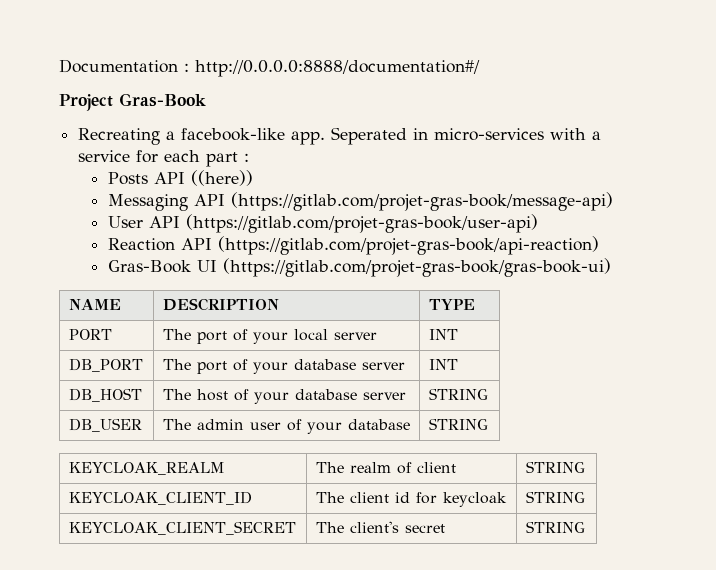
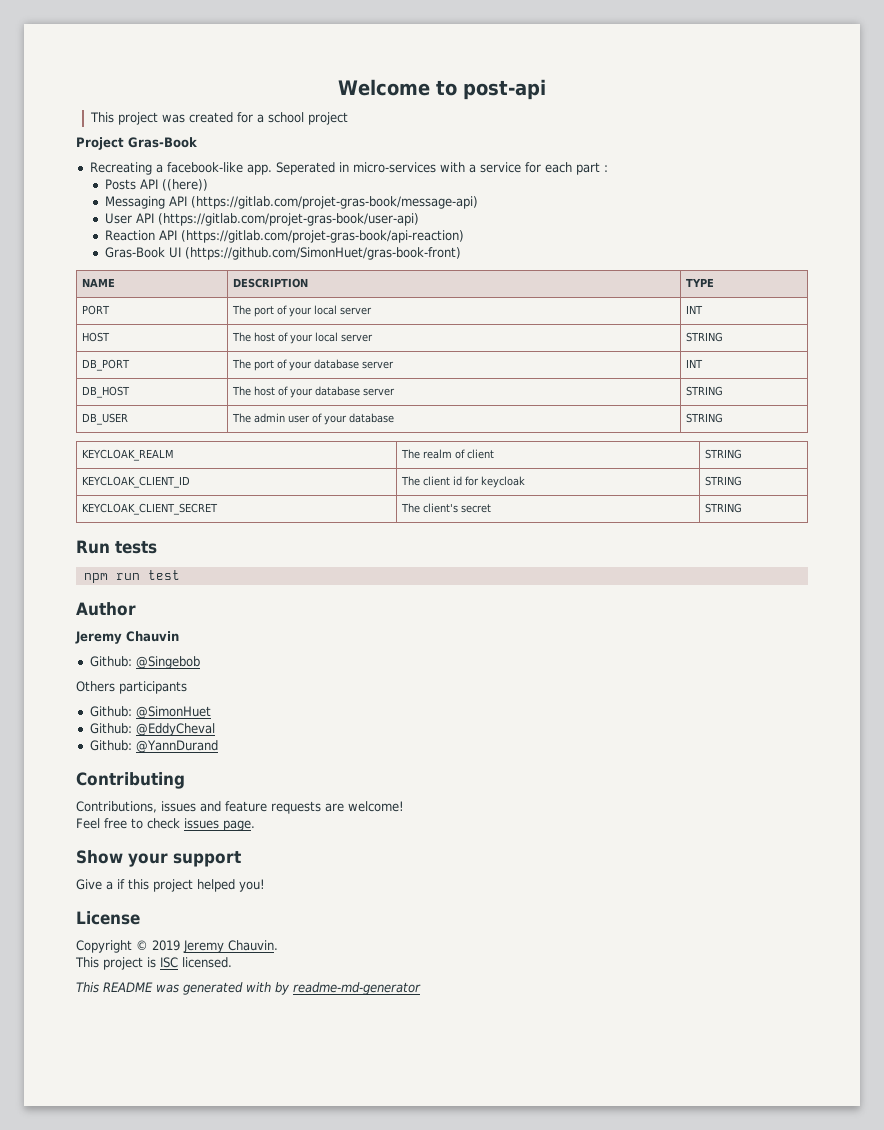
[59,59,480,77] Documentation : http://0.0.0.0:8888/documentation#/ -> [338,79,546,100] [89,112,348,125] Welcome to post-api // This project was created for a school project
[222,258,611,277] (https://gitlab.com/projet-gras-book/gras-book-ui) -> [184,247,461,260] (https://github.com/SimonHuet/gras-book-front)
(458, 334) none -> [81,332,110,342] [231,332,373,344] [685,332,723,342] // HOST | The host of your local server | STRING
(585, 527) none -> [76,540,157,554] [83,570,180,583] [76,602,136,616] [75,631,179,644] [89,656,200,669] [76,681,187,694] [89,706,211,719] [89,723,215,736] [89,740,218,753] [76,772,185,789] [76,801,404,814] [76,818,255,831] [76,850,241,867] [76,879,265,892] [76,911,140,925] [76,940,278,953] [75,957,232,970] [76,982,421,995] // Run tests // npm run test // Author // Jeremy Chauvin // Github: @Singebob // Others participants // Github: @SimonHuet // Github: @EddyCheval // Github: @YannDurand // Contributing // Contributions, issues and feature requests are welcome! // Feel free to check issues page. // Show your support // Give a if this project helped you! // License // Copyright © 2019 Jeremy Chauvin. // This project is ISC licensed. // This README was generated with by readme-md-generator

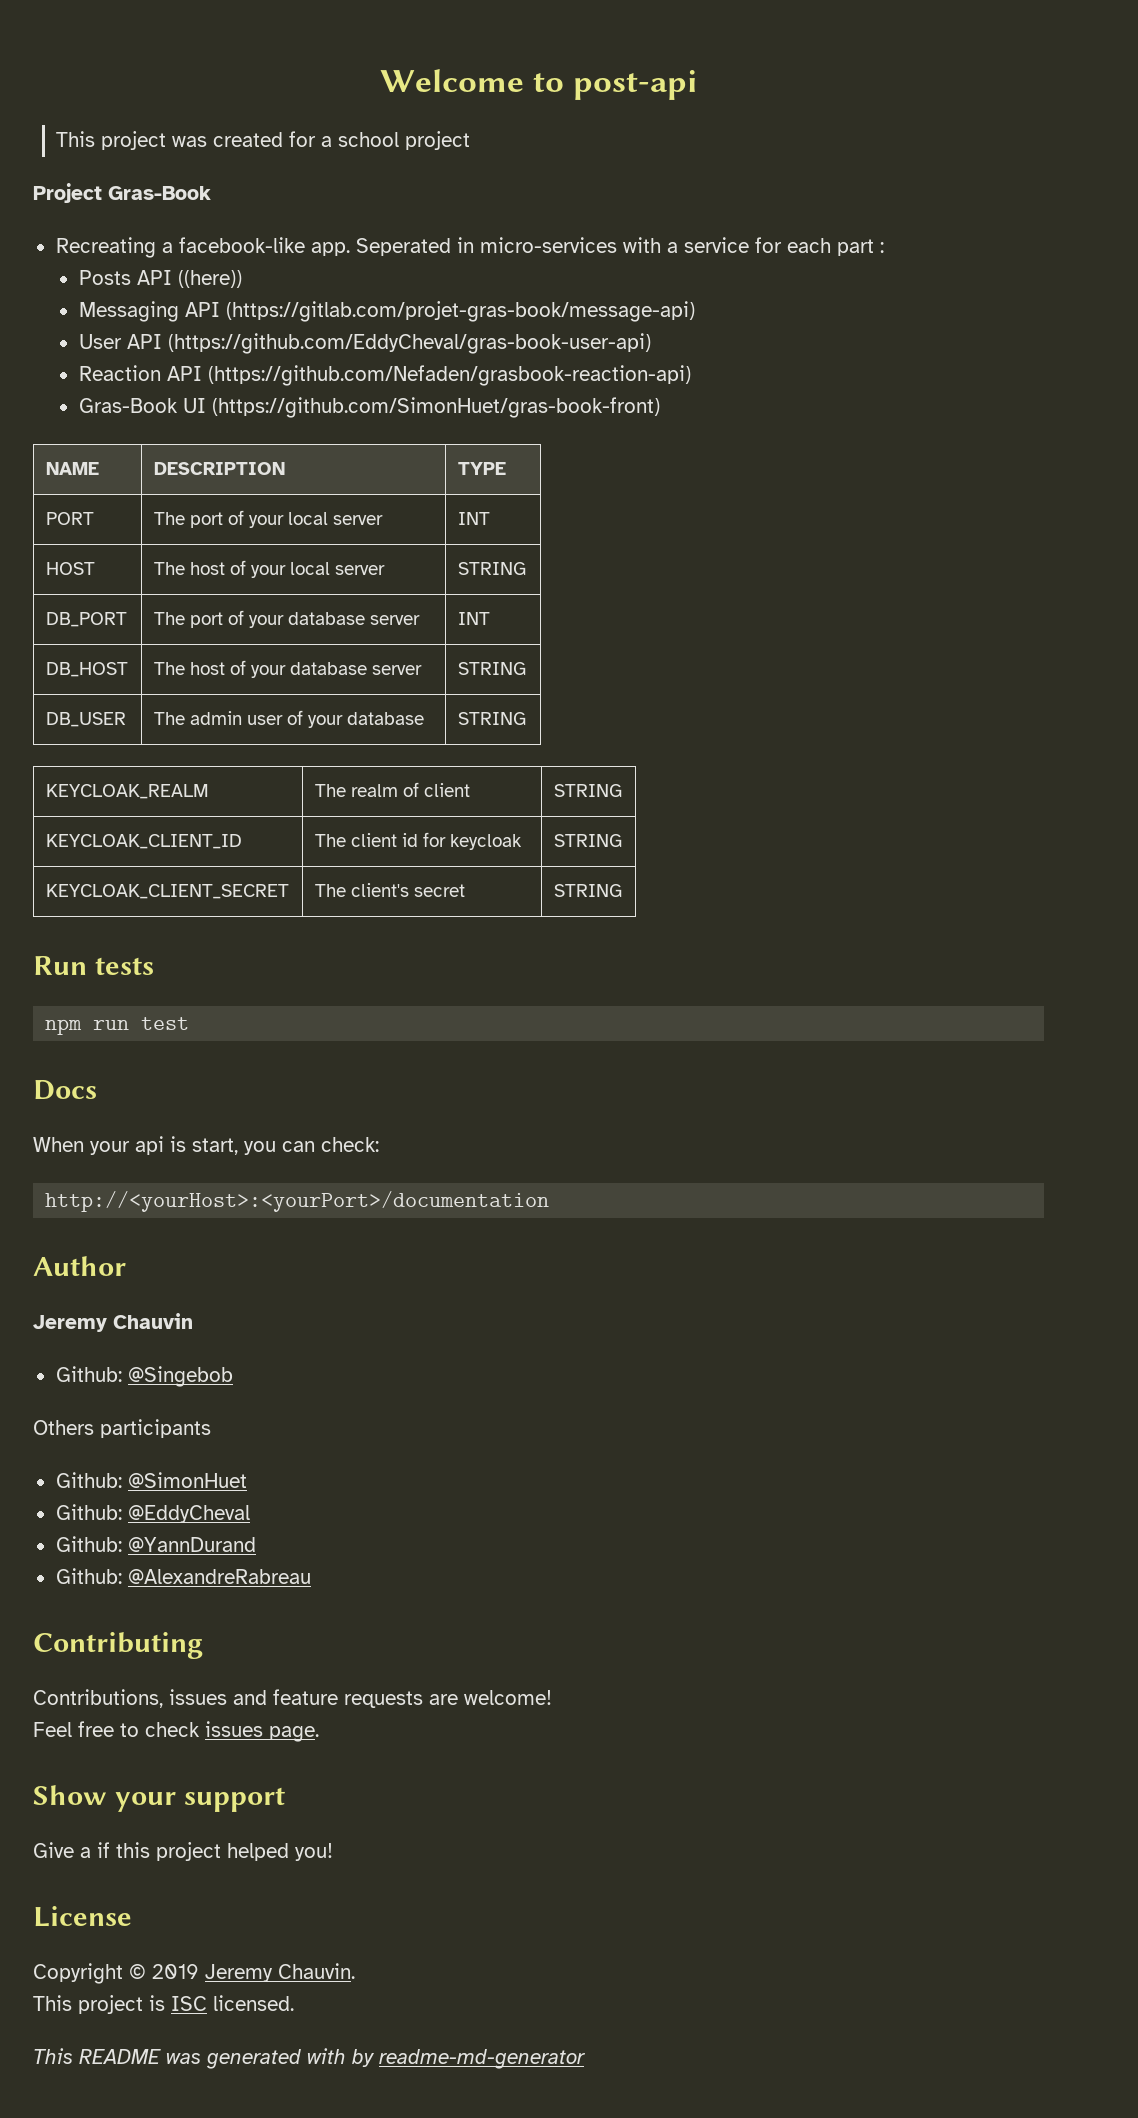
[157,213,419,226] (https://gitlab.com/projet-gras-book/user-api) -> [167,333,651,354] (https://github.com/EddyCheval/gras-book-user-api)
[180,230,464,243] (https://gitlab.com/projet-gras-book/api-reaction) -> [207,365,691,386] (https://github.com/Nefaden/grasbook-reaction-api)
(180, 575) none -> [33,1080,97,1100] [33,1136,379,1155] [45,1191,550,1212] // Docs // When your api is start, you can check: // http://<yourHost>:<yourPort>/documentation
(218, 746) none -> [55,1568,311,1584] // Github: @AlexandreRabreau

